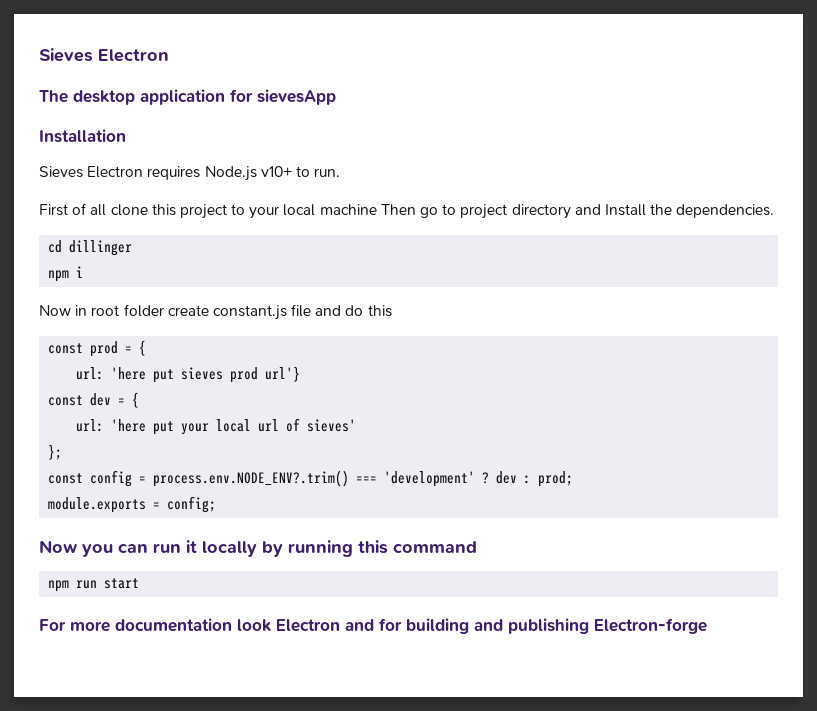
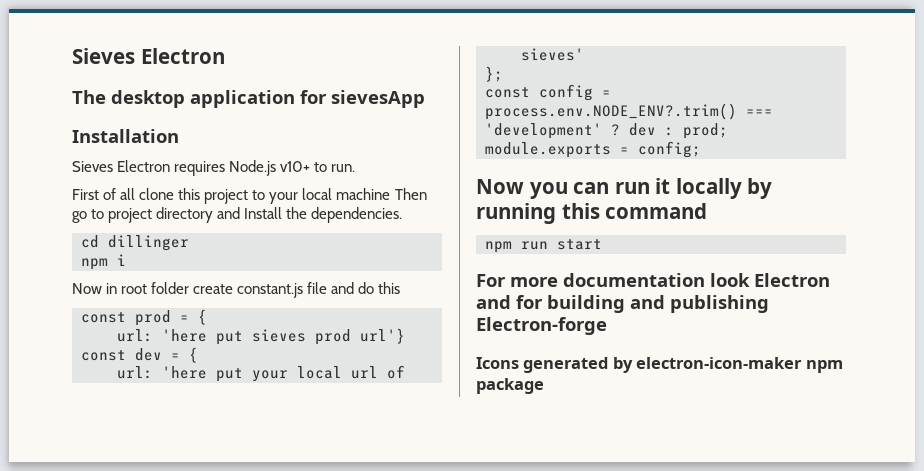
(707, 626) none -> [476,357,843,373] [476,378,544,394] // Icons generated by electron-icon-maker npm package

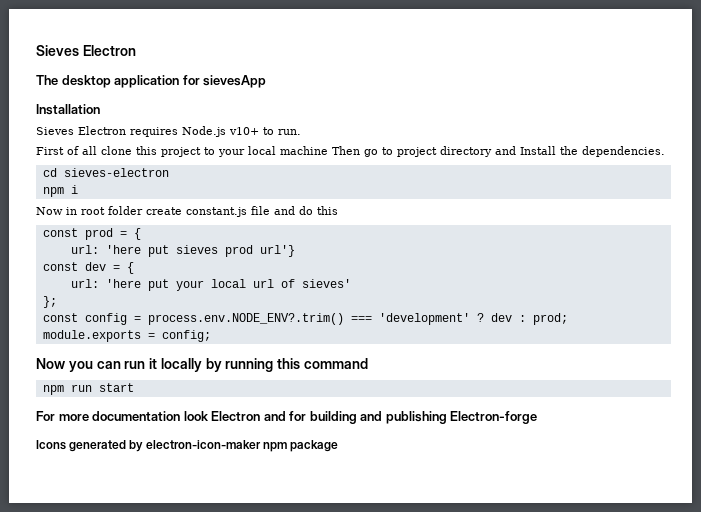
[108,235,189,251] dillinger -> [63,168,169,177] sieves-electron

